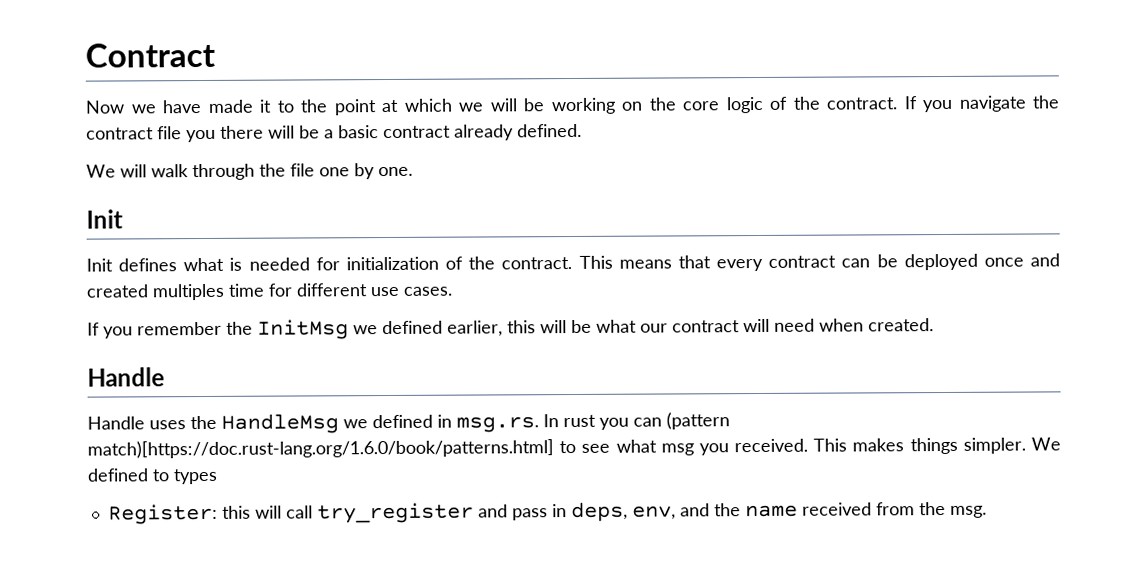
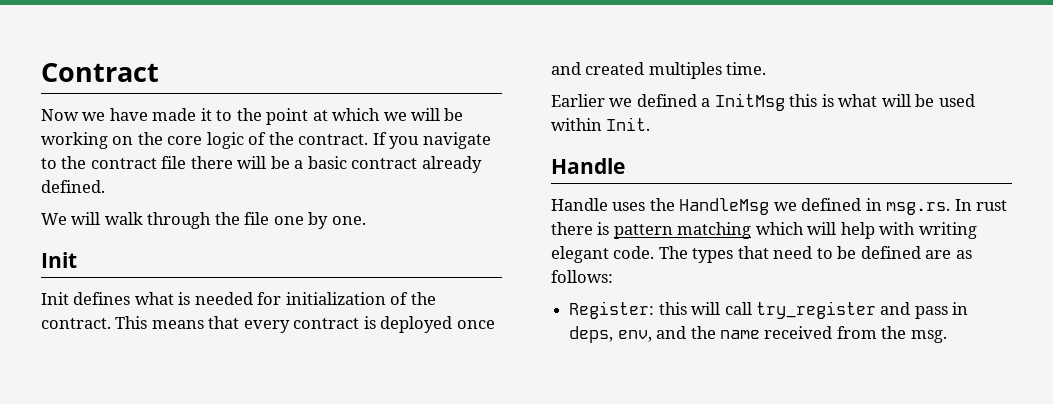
(1027, 103) none -> [41,158,57,169] to
[186,129,216,143] you -> (187, 162) none
[841,254,898,268] can be -> [363,316,376,329] is
[228,283,453,297] [87,318,934,340] time for different use cases. // If you remember the InitMsg we defined earlier, this will be what our contract will need when created. -> [726,62,767,75] [551,93,975,111] [551,117,651,131] time. // Earlier we defined a InitMsg this is what will be used within Init.
[599,412,730,430] [87,437,1061,459] [87,468,218,485] you can (pattern match)[https://doc.rust-lang.org/1.6.0/book/patterns.html] to see what msg you received. This makes things simpler. We defined to types -> [551,222,977,239] [551,246,972,263] [551,270,613,283] there is pattern matching which will help with writing elegant code. The types that need to be defined are as follows:

